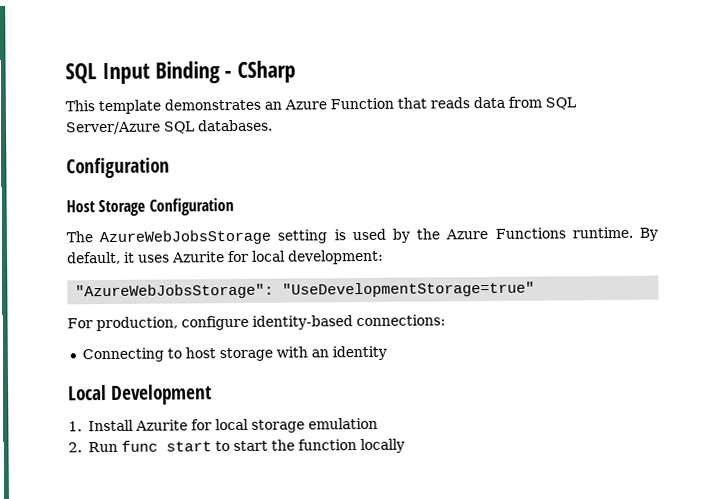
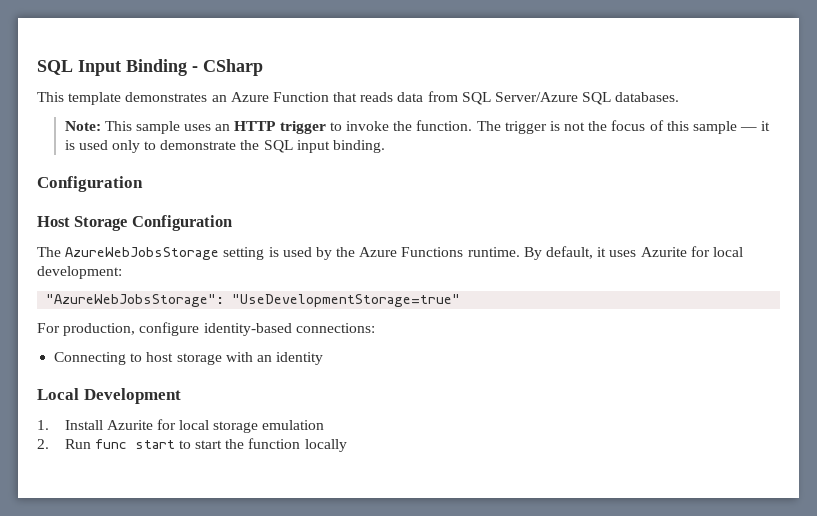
(273, 125) none -> [64,120,771,134] [64,140,385,153] // Note: This sample uses an HTTP trigger to invoke the function. The trigger is not the focus of this sample — it is used only to demonstrate the SQL input binding.

